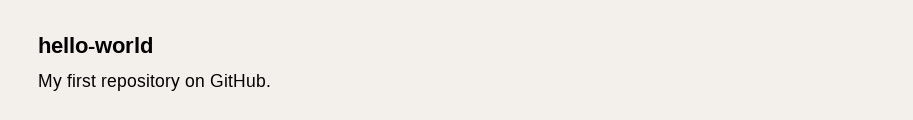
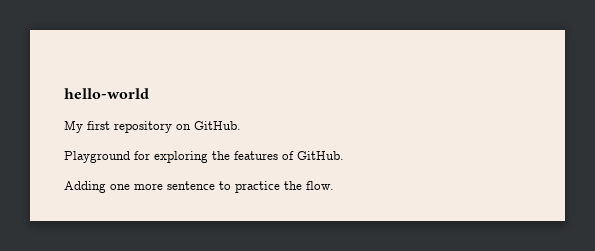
(271, 80) none -> [64,151,344,163] [64,181,334,193] // Playground for exploring the features of GitHub. // Adding one more sentence to practice the flow.

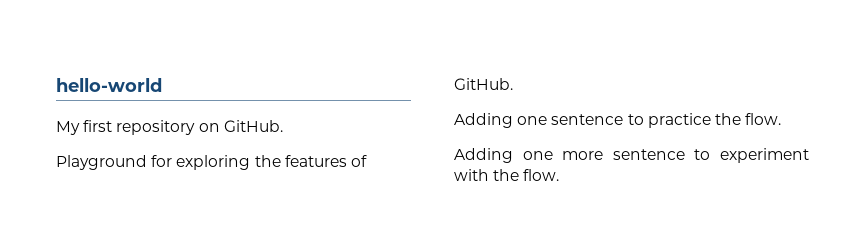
[134,183,163,190] more -> (548, 120) none
(334, 185) none -> [454,148,809,163] [454,169,560,181] // Adding one more sentence to experiment with the flow.

